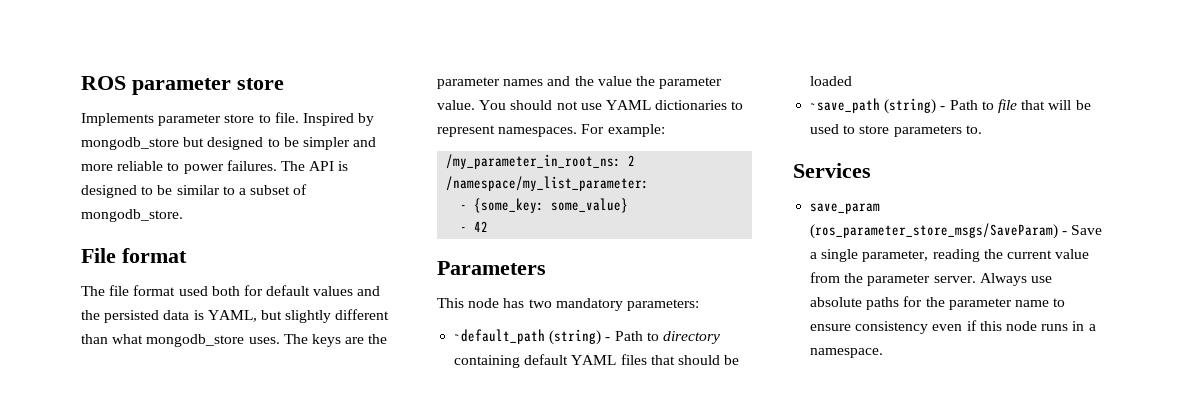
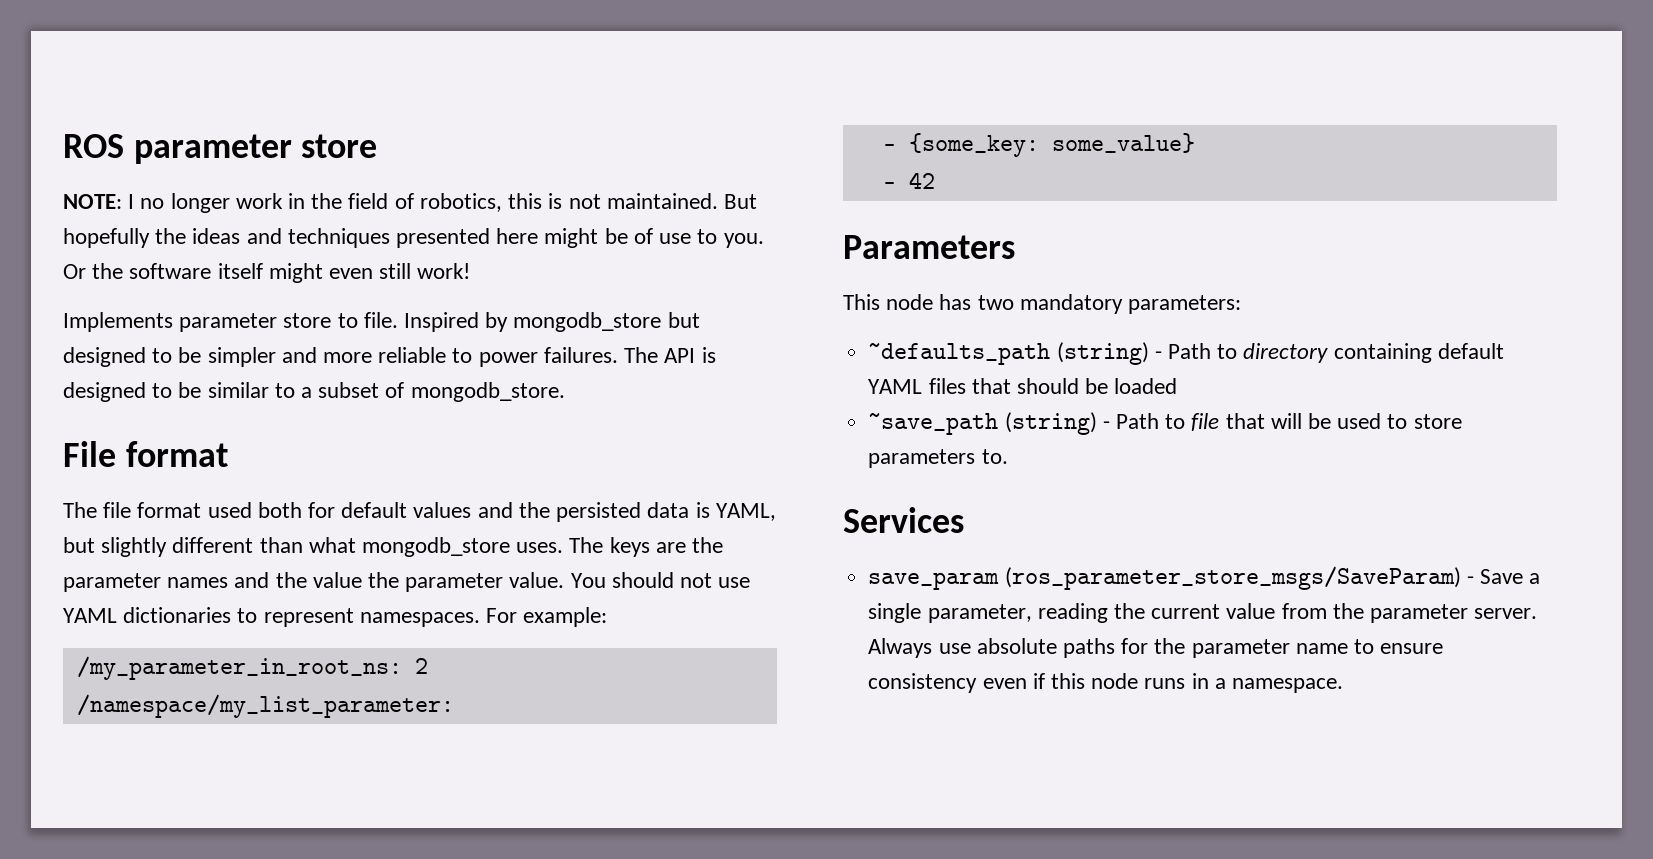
(284, 84) none -> [63,193,757,213] [63,228,764,248] [63,263,471,283] // NOTE: I no longer work in the field of robotics, this is not maintained. But hopefully the ideas and techniques presented here might be of use to you. Or the software itself might even still work!
[454,329,546,344] ~default_path -> [868,343,1051,365] ~defaults_path

